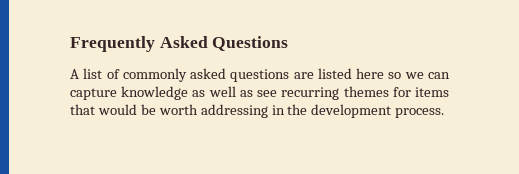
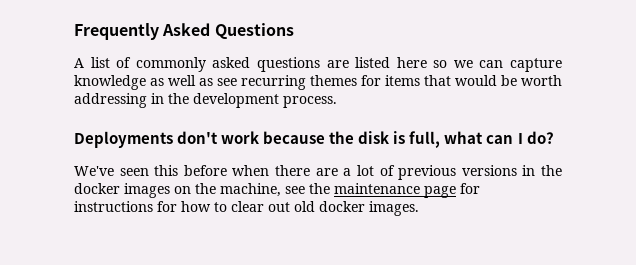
(445, 113) none -> [74,131,554,148] [74,165,563,180] [74,183,480,198] [74,201,419,216] // Deployments don't work because the disk is full, what can I do? // We've seen this before when there are a lot of previous versions in the docker images on the machine, see the maintenance page for instructions for how to clear out old docker images.

